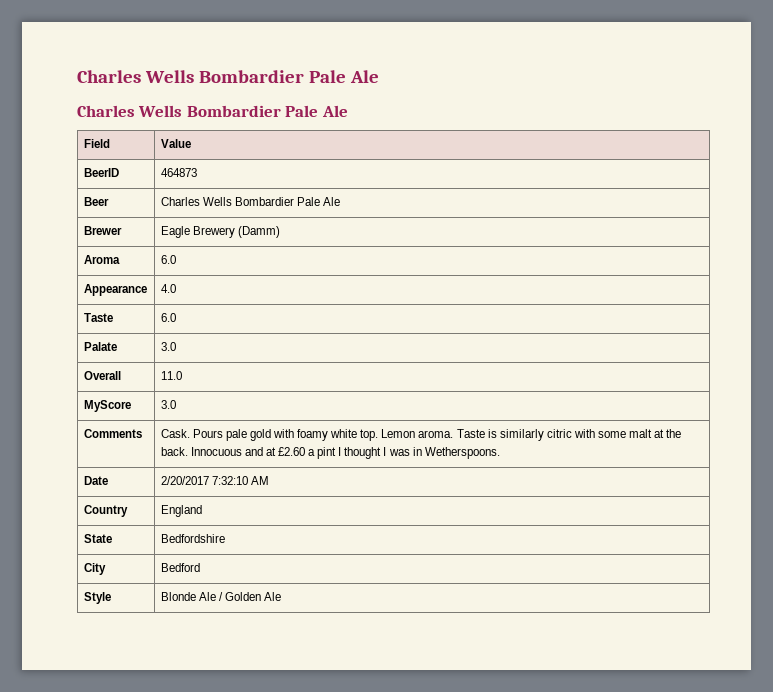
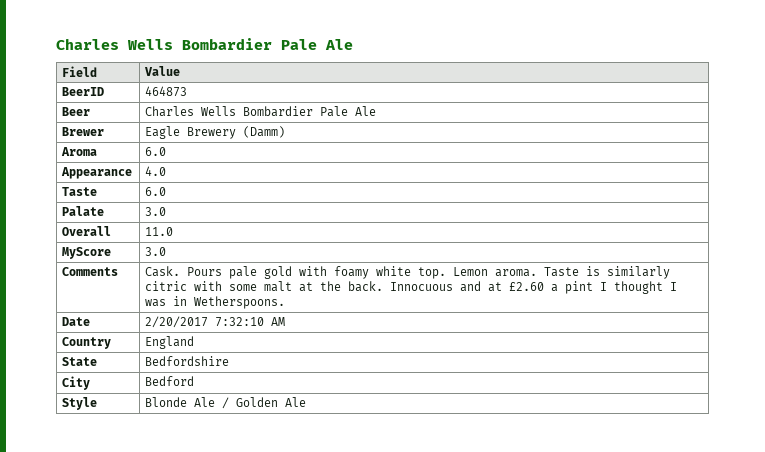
[77,70,379,83] [77,105,348,117] Charles Wells Bombardier Pale Ale // Charles Wells Bombardier Pale Ale -> [56,38,353,50] Charles Wells Bombardier Pale Ale

